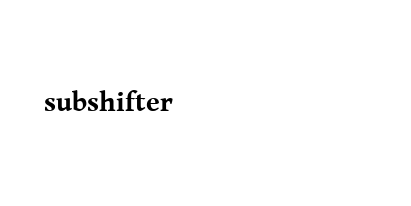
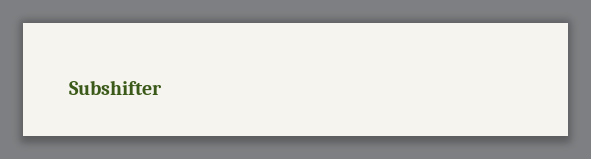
[44,90,173,111] subshifter -> [69,80,162,95] Subshifter

